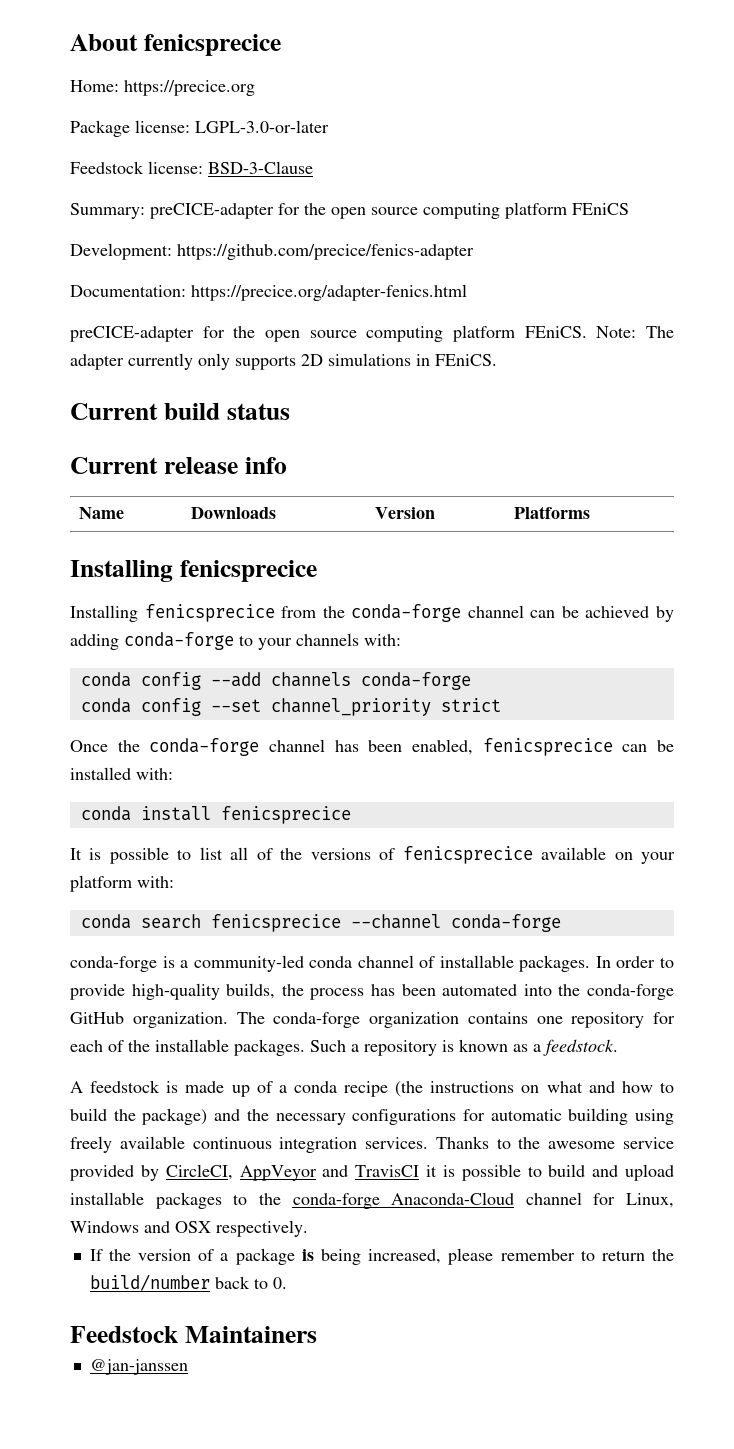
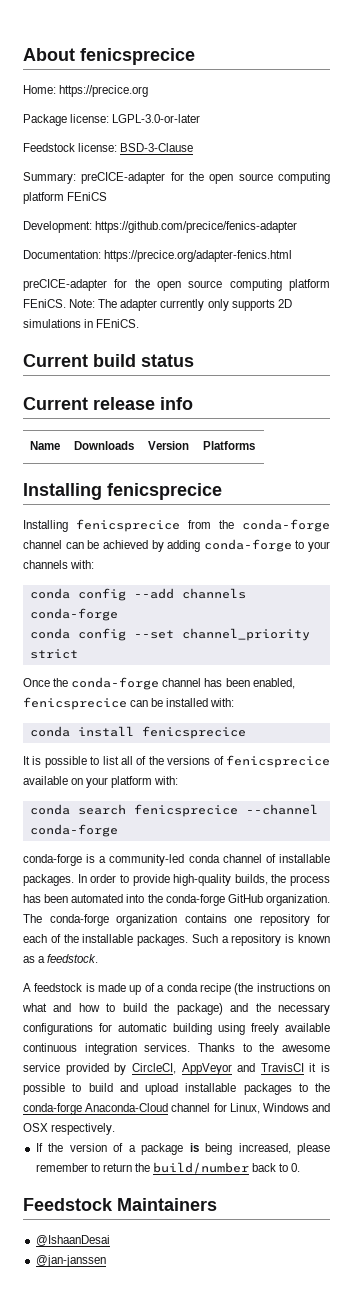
(317, 1334) none -> [35,1235,110,1246] // @IshaanDesai

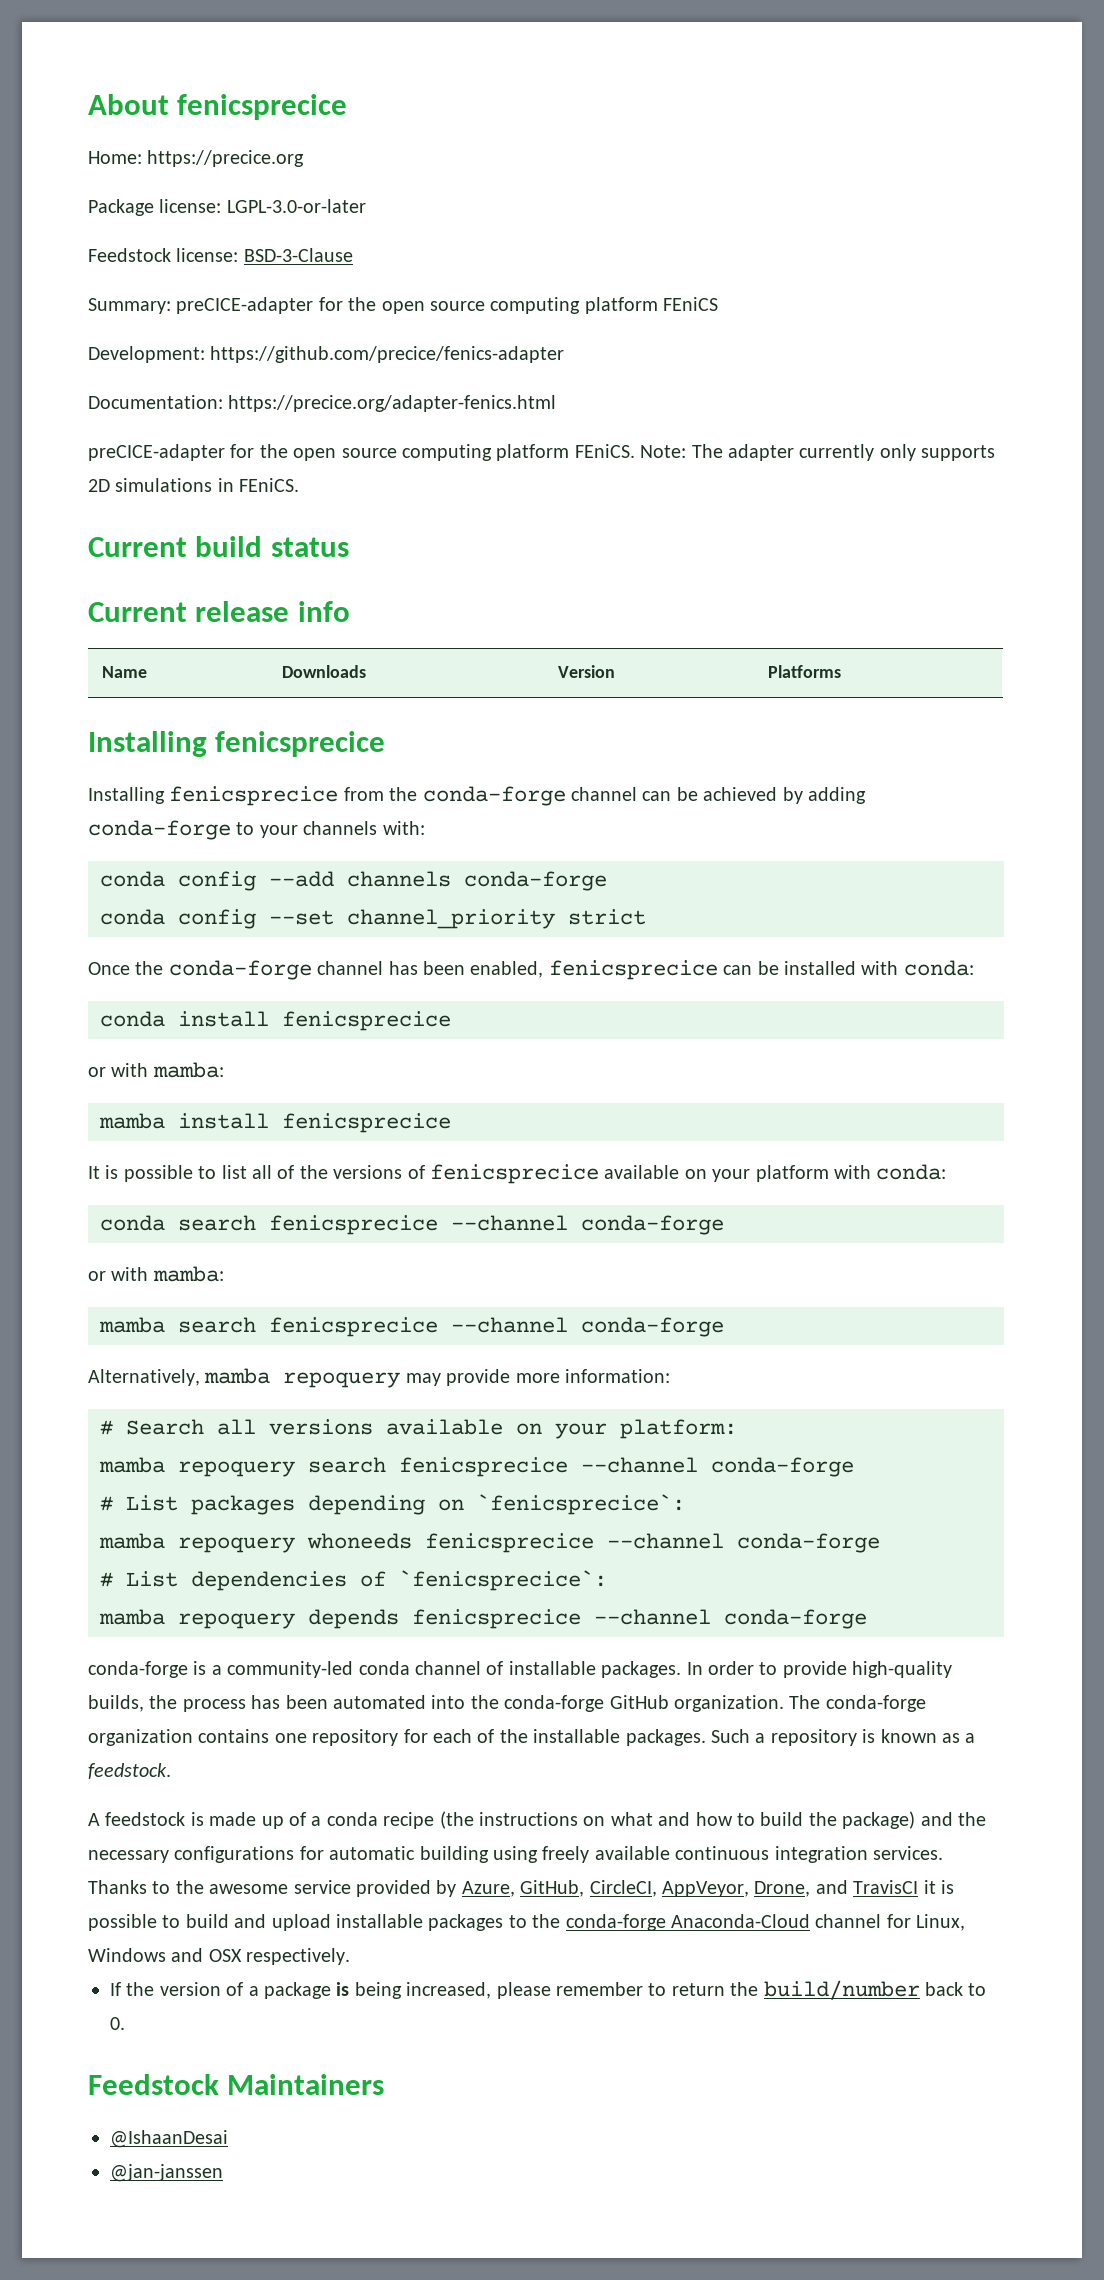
[210,698,235,707] with: -> [861,960,974,976] with conda:
(246, 732) none -> [88,1062,224,1078] [99,1113,451,1133] // or with mamba: // mamba install fenicsprecice
[154,776,179,785] with: -> [833,1164,947,1180] with conda:
(118, 830) none -> [88,1266,224,1282] [99,1317,724,1337] [88,1368,670,1388] [100,1419,737,1439] [99,1457,854,1477] [100,1494,685,1515] [99,1533,880,1553] [100,1570,607,1591] [99,1609,867,1629] // or with mamba: // mamba search fenicsprecice --channel conda-forge // Alternatively, mamba repoquery may provide more information: // # Search all versions available on your platform: // mamba repoquery search fenicsprecice --channel conda-forge // # List packages depending on `fenicsprecice`: // mamba repoquery whoneeds fenicsprecice --channel conda-forge // # List dependencies of `fenicsprecice`: // mamba repoquery depends fenicsprecice --channel conda-forge
[131,1063,232,1075] CircleCI, AppVeyor -> [461,1880,811,1897] Azure, GitHub, CircleCI, AppVeyor, Drone,

